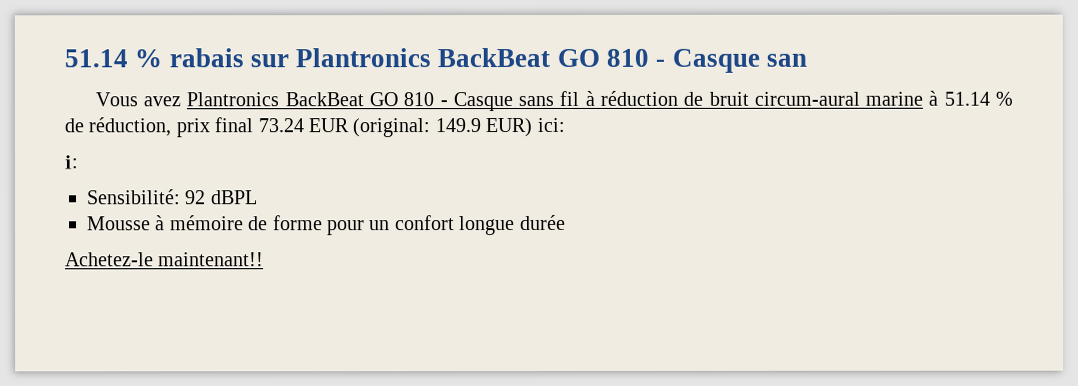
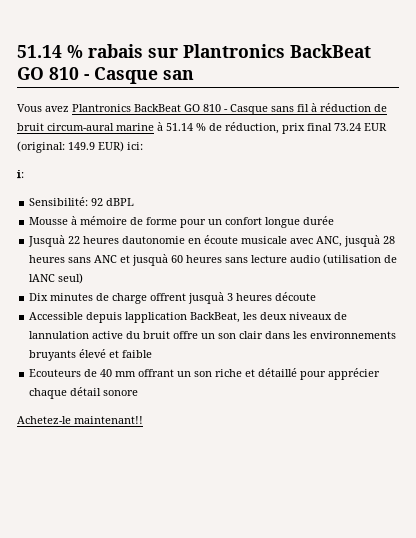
(566, 222) none -> [28,235,396,247] [29,254,398,266] [29,273,84,284] [29,292,317,304] [29,312,348,323] [29,331,397,339] [29,349,153,361] [29,368,381,380] [29,387,139,399] // Jusquà 22 heures dautonomie en écoute musicale avec ANC, jusquà 28 heures sans ANC et jusquà 60 heures sans lecture audio (utilisation de lANC seul) // Dix minutes de charge offrent jusquà 3 heures découte // Accessible depuis lapplication BackBeat, les deux niveaux de lannulation active du bruit offre un son clair dans les environnements bruyants élevé et faible // Ecouteurs de 40 mm offrant un son riche et détaillé pour apprécier chaque détail sonore

